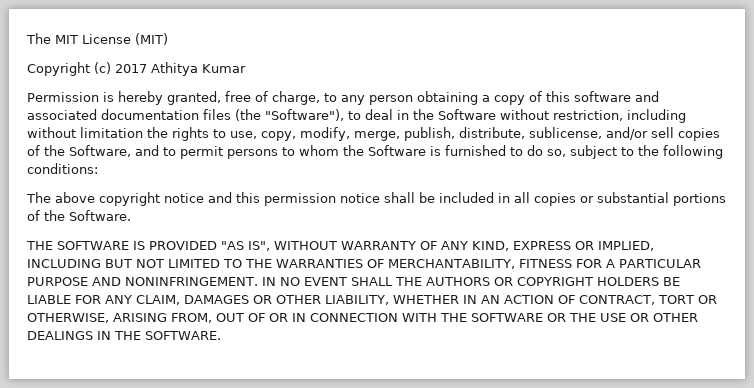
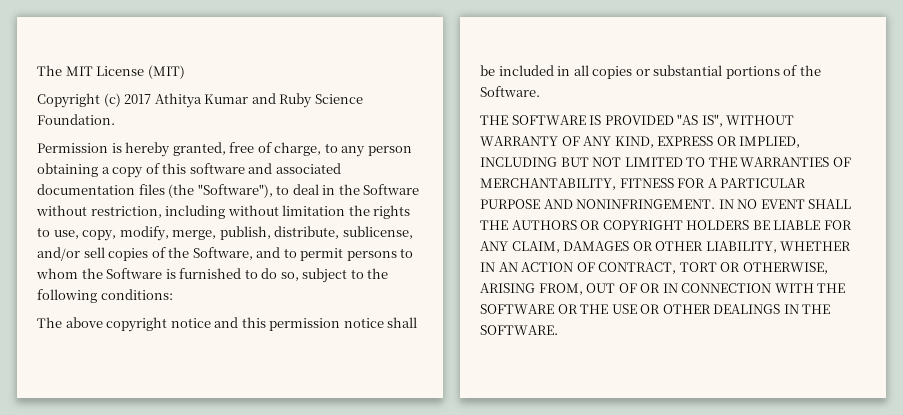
(246, 68) none -> [251,93,363,108] [37,114,115,125] and Ruby Science Foundation.

